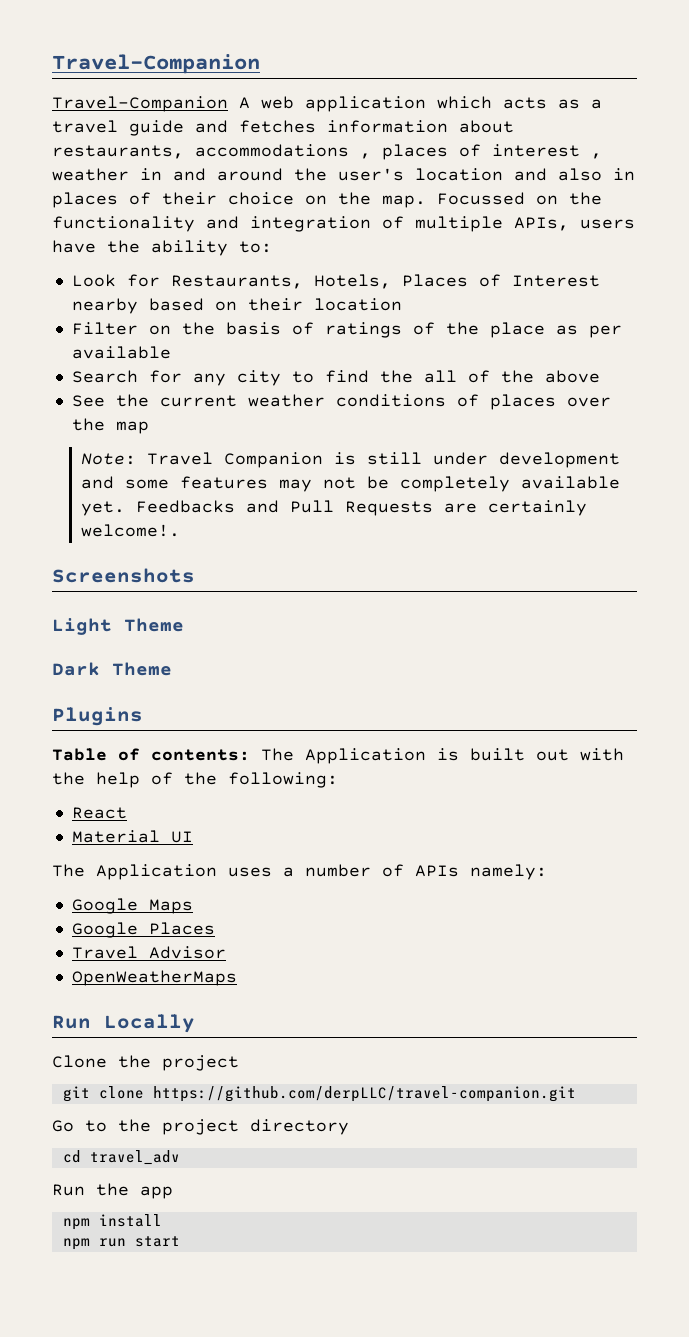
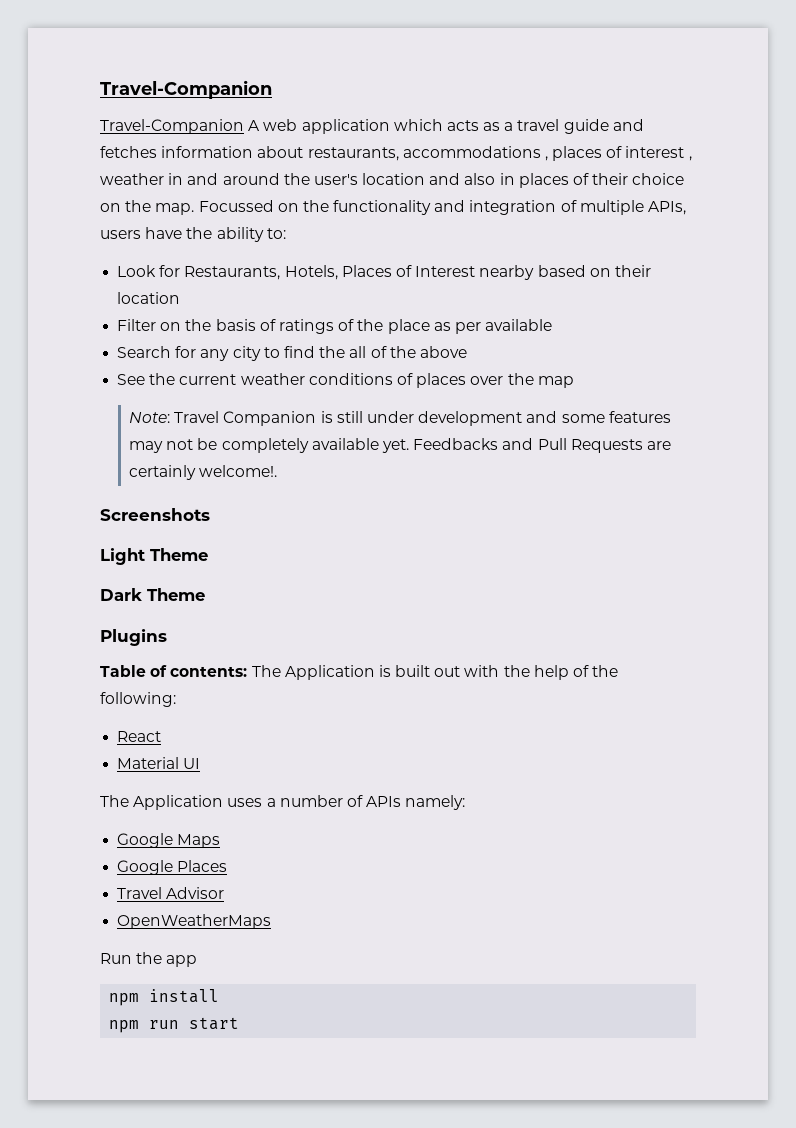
[52,1014,195,1033] [52,1055,239,1071] [62,1086,576,1102] [52,1119,349,1135] [62,1150,180,1165] // Run Locally // Clone the project // git clone https://github.com/derpLLC/travel-companion.git // Go to the project directory // cd travel_adv -> (272, 921) none

